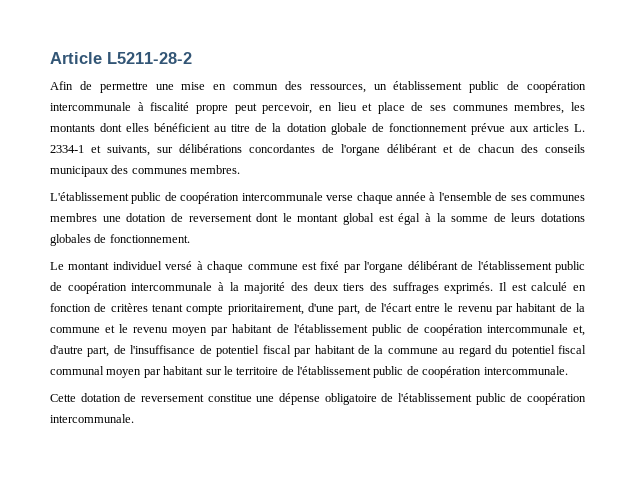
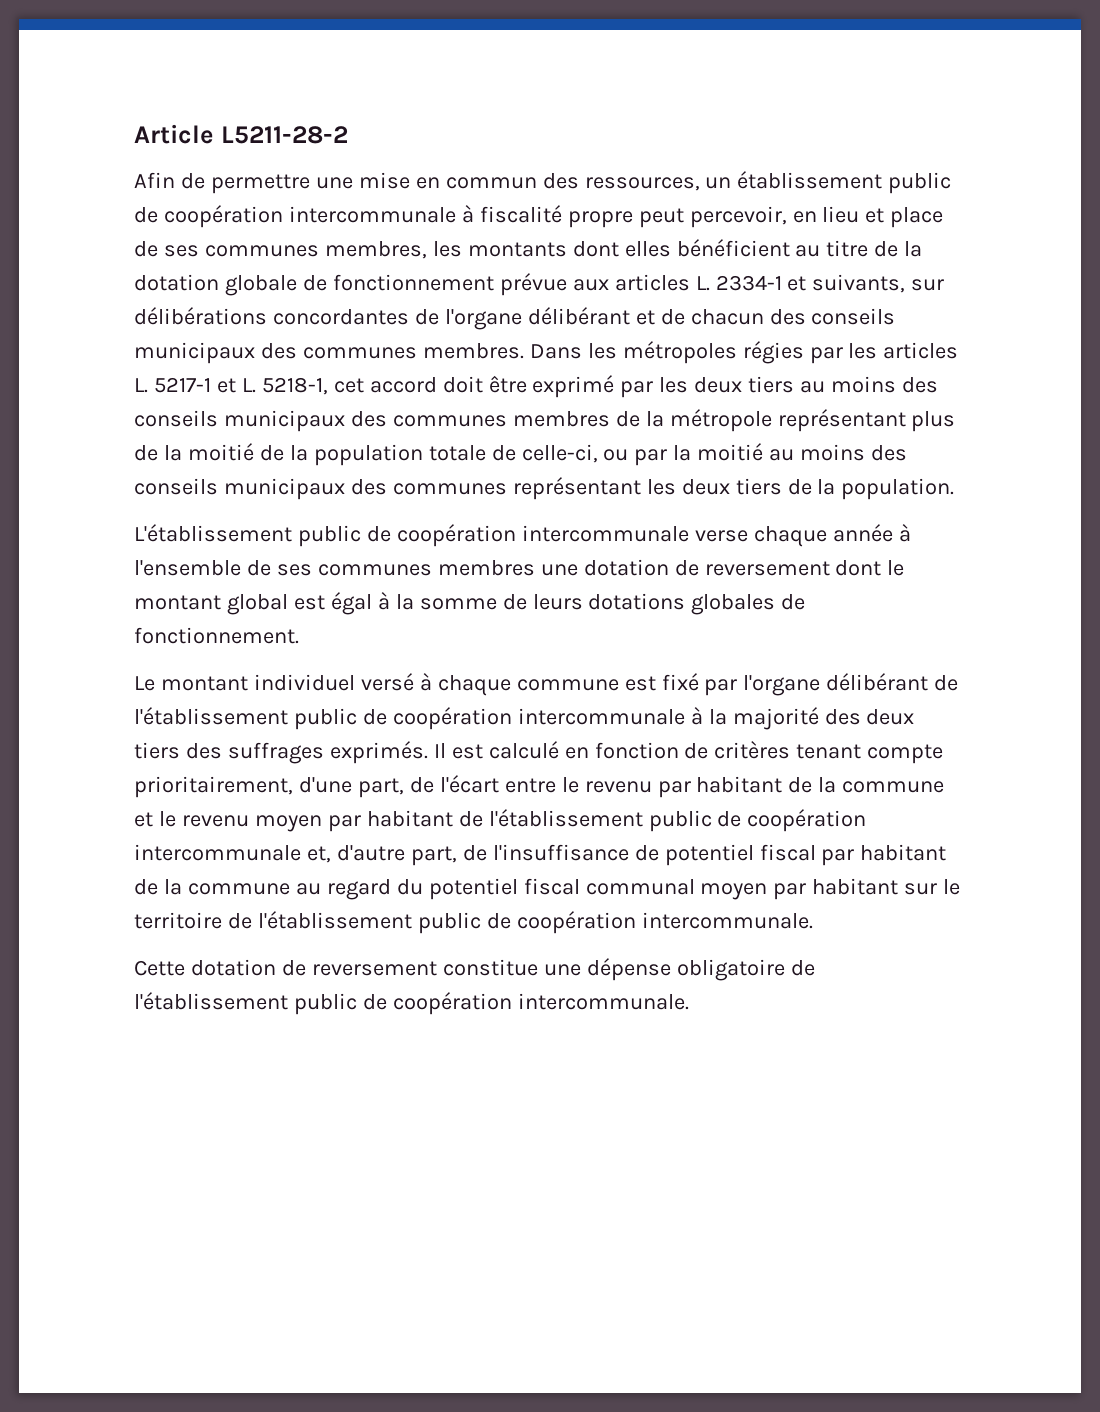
(241, 169) none -> [529,341,959,364] [134,375,939,398] [134,409,956,432] [134,443,908,466] [134,477,955,500] Dans les métropoles régies par les articles L. 5217-1 et L. 5218-1, cet accord doit être exprimé par les deux tiers au moins des conseils municipaux des communes membres de la métropole représentant plus de la moitié de la population totale de celle-ci, ou par la moitié au moins des conseils municipaux des communes représentant les deux tiers de la population.

